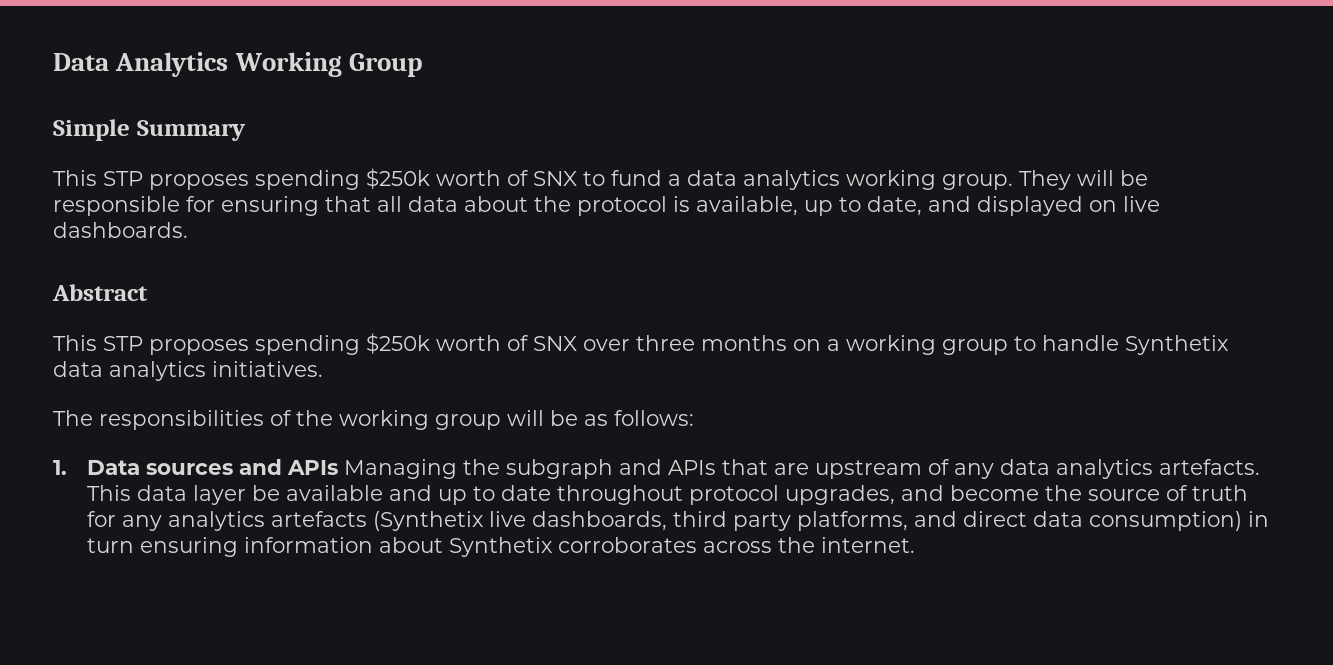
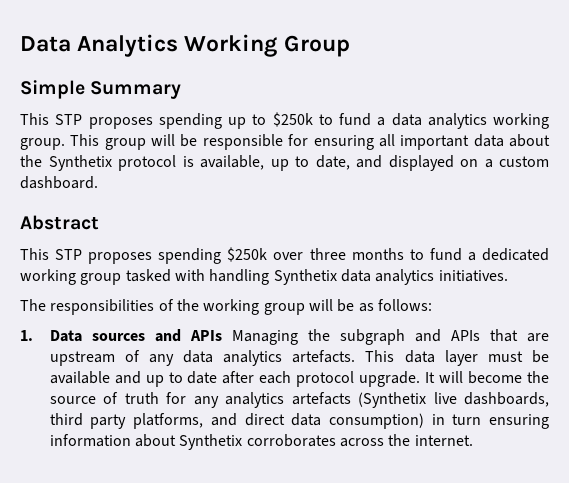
[366,168,577,189] $250k worth of SNX -> [228,112,313,129] up to $250k
[1019,170,1071,190] They -> [70,134,146,150] This group
[325,196,402,212] that all -> [378,134,470,150] all important
(571, 204) none -> [48,155,112,171] Synthetix
[1123,196,1160,212] [53,222,188,238] live dashboards. -> [484,156,549,168] [20,176,98,189] a custom dashboard.
[436,335,1119,355] worth of SNX over three months on a working group to handle -> [273,248,549,261] [20,269,270,285] over three months to fund a dedicated working group tasked with handling
(247, 495) none -> [487,351,523,362] must
[557,485,945,505] throughout protocol upgrades, and -> [222,371,464,387] after each protocol upgrade. It will

